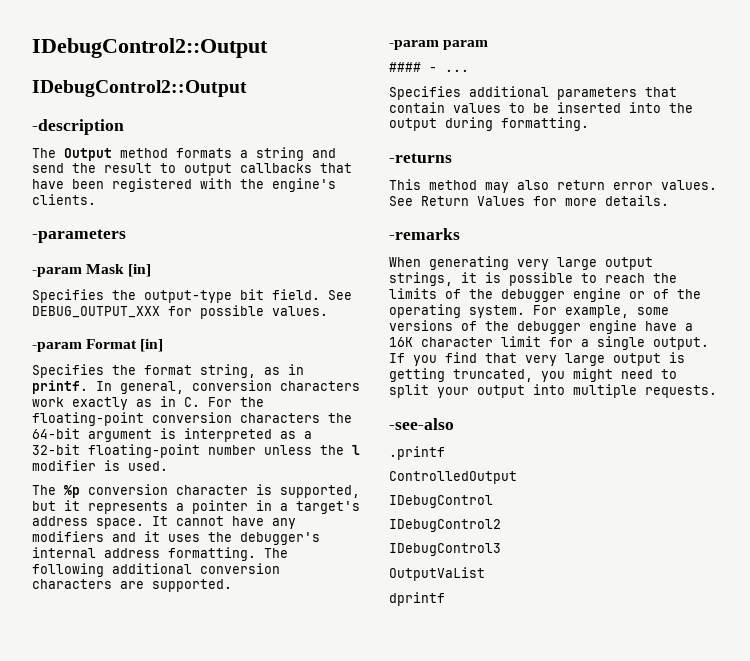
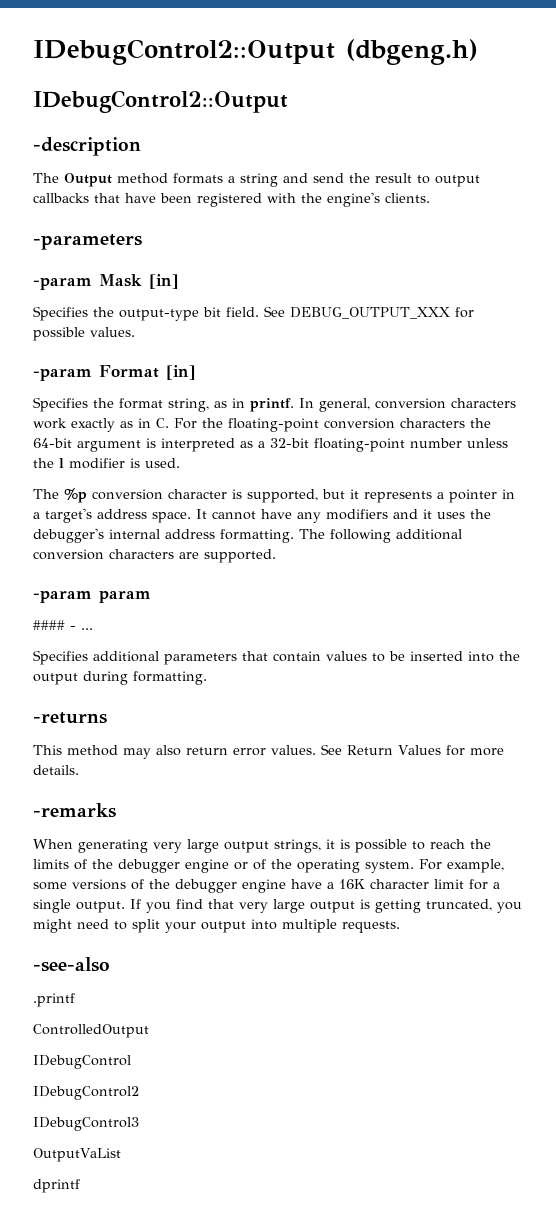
[32,38,268,58] IDebugControl2::Output -> [33,39,478,65] IDebugControl2::Output (dbgeng.h)

